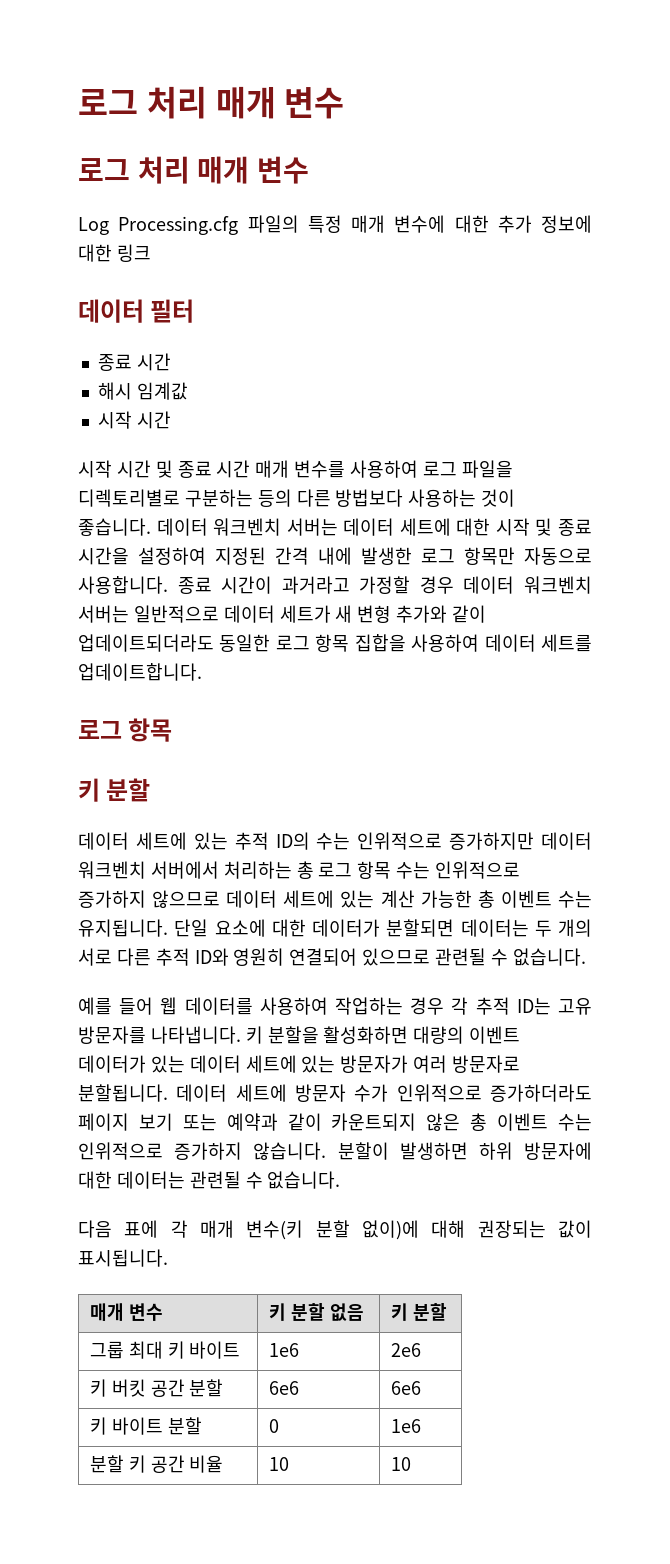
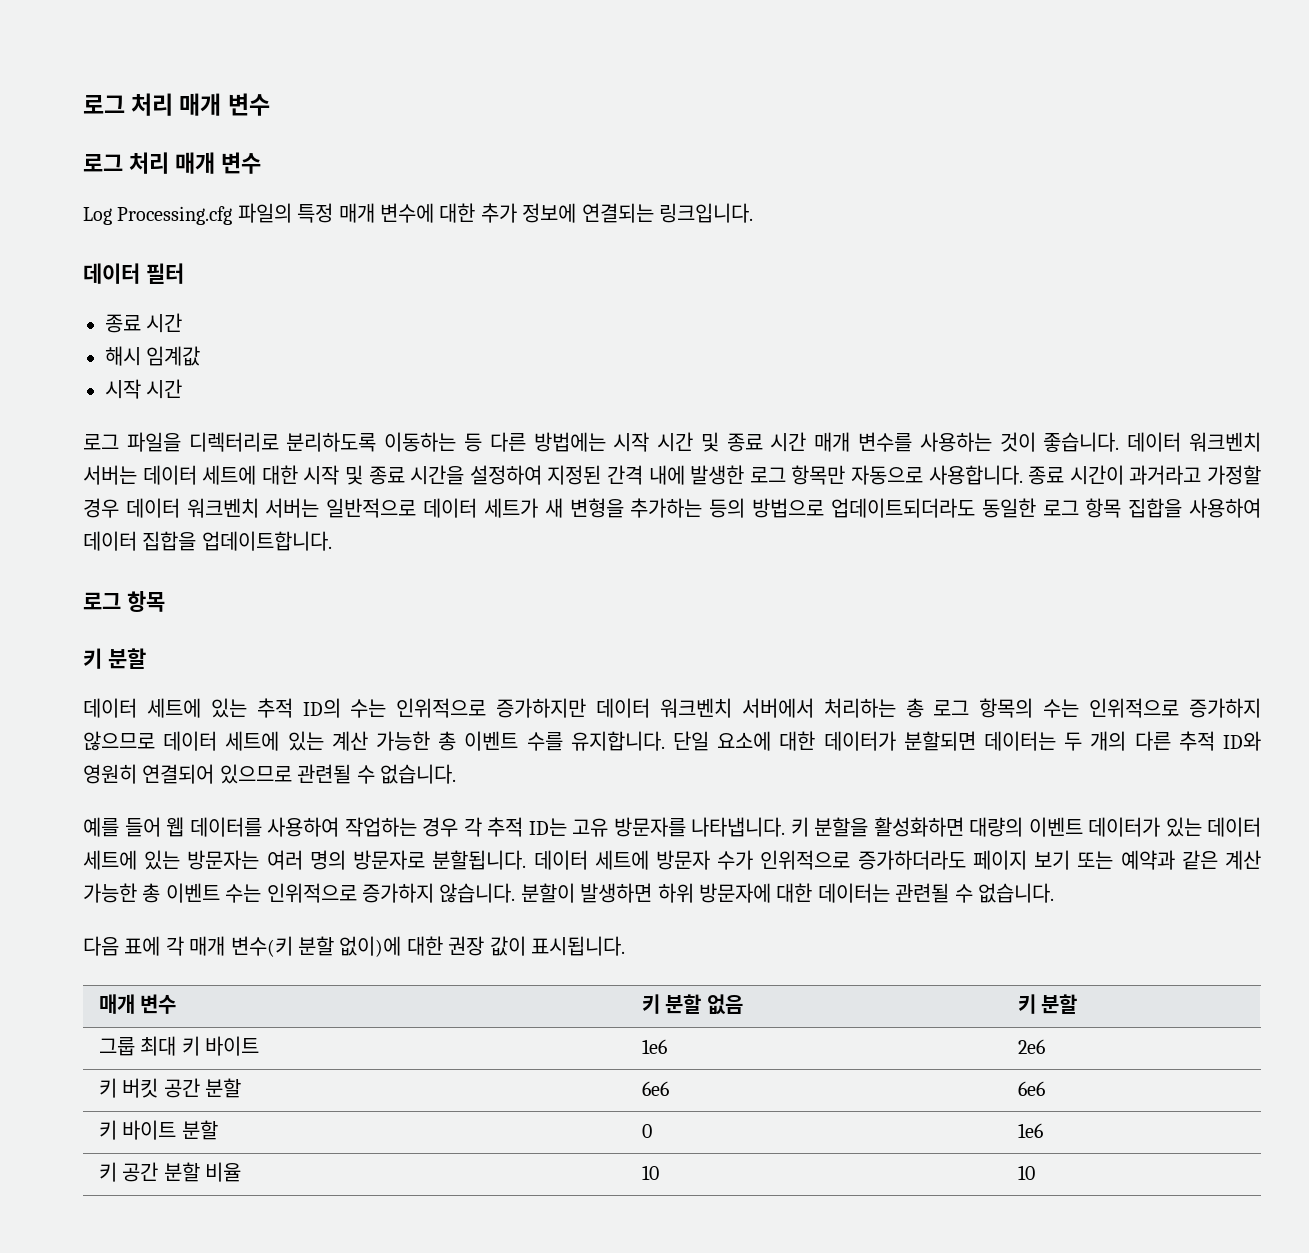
[78,244,151,262] 대한 링크 -> [581,203,753,223] 연결되는 링크입니다.
(171, 420) none -> [83,432,606,452] 로그 파일을 디렉터리로 분리하도록 이동하는 등 다른 방법에는
[350,460,513,478] [78,489,404,507] 사용하여 로그 파일을 디렉토리별로 구분하는 등의 다른 방법보다 -> (913, 442) none
[357,605,487,623] 변형 추가와 같이 -> [569,498,825,518] 변형을 추가하는 등의 방법으로
[541,634,593,652] 세트를 -> [142,531,197,551] 집합을
[357,861,392,879] 항목 -> [979,698,1034,718] 항목의
[557,891,592,908] [78,919,168,937] 수는 유지됩니다. -> [526,731,665,751] 수를 유지합니다.
[78,948,112,966] 서로 -> (1127, 741) none
[340,1055,448,1073] 방문자가 여러 -> [187,850,346,870] 방문자는 여러 명의
[287,1113,461,1131] 같이 카운트되지 않은 -> [1181,850,1261,870] [83,883,137,903] 같은 계산 가능한
[431,1220,546,1238] 대해 권장되는 -> [406,936,485,956] 대한 권장
[89,1455,124,1473] 분할 -> (1043, 1130) none
(185, 1464) none -> [163,1162,200,1182] 분할

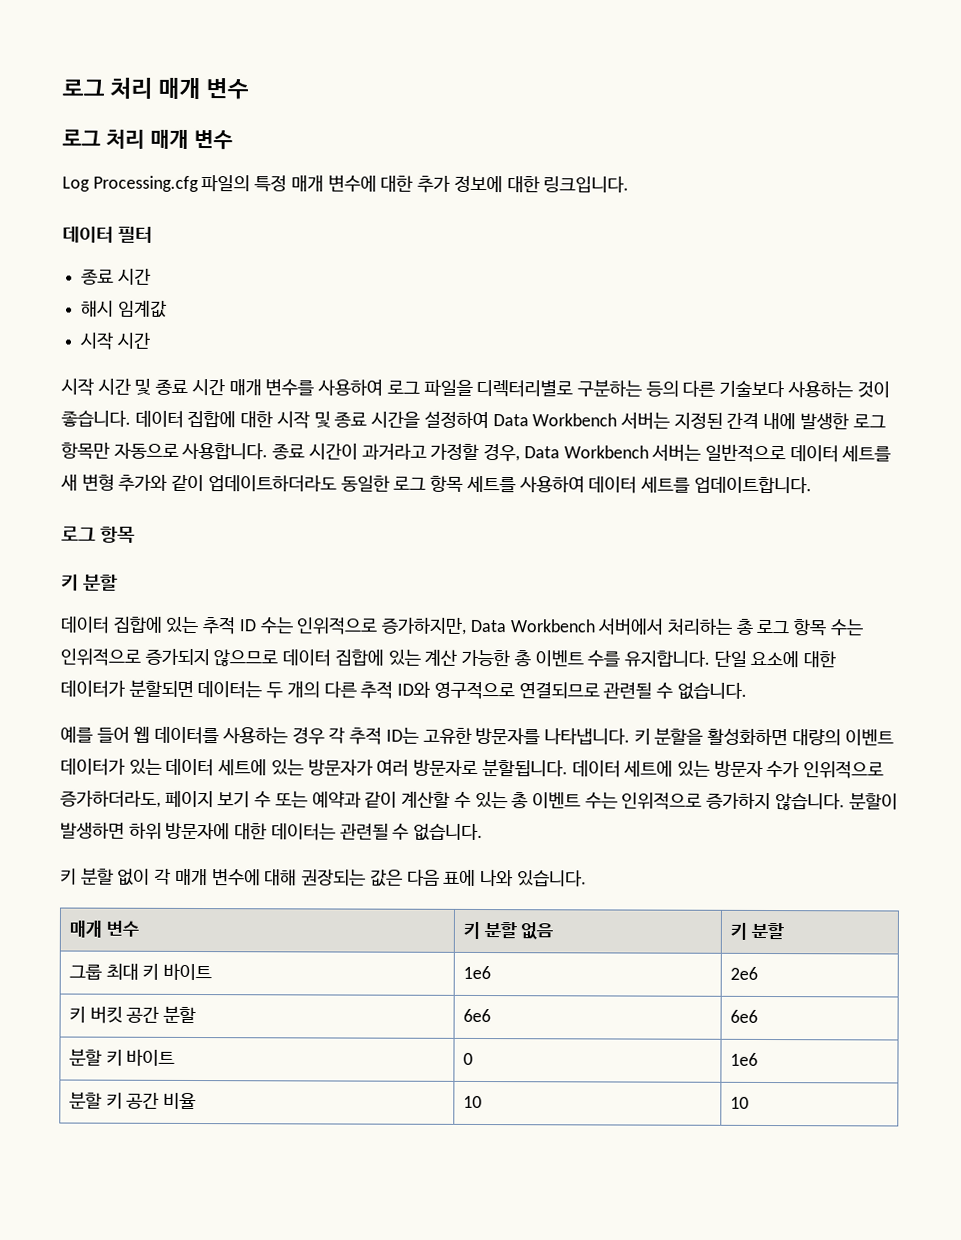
[581,203,654,223] 연결되는 -> [506,176,540,193] 대한
[83,432,606,452] 로그 파일을 디렉터리로 분리하도록 이동하는 등 다른 방법에는 -> (151, 340) none
[919,432,1261,452] [83,465,257,485] 사용하는 것이 좋습니다. 데이터 워크벤치 서버는 데이터 세트에 -> [317,379,890,398] [61,410,237,428] 사용하여 로그 파일을 디렉터리별로 구분하는 등의 다른 기술보다 사용하는 것이 좋습니다. 데이터 집합에
(542, 475) none -> [492,412,670,430] Data Workbench 서버는
[83,498,975,518] 경우 데이터 워크벤치 서버는 일반적으로 데이터 세트가 새 변형을 추가하는 등의 방법으로 업데이트되더라도 -> [483,444,892,463] [60,473,337,492] 경우, Data Workbench 서버는 일반적으로 데이터 세트를 새 변형 추가와 같이 업데이트하더라도
[1128,498,1183,518] 집합을 -> [465,475,516,493] 세트를
[142,531,197,551] 집합을 -> [639,476,690,493] 세트를
[146,698,201,718] 세트에 -> [112,616,163,633] 집합에
[302,698,732,718] ID의 수는 인위적으로 증가하지만 데이터 워크벤치 -> [238,617,596,635] ID 수는 인위적으로 증가하지만, Data Workbench
[979,698,1261,718] 항목의 수는 인위적으로 증가하지 -> [793,619,864,637] [60,648,210,666] 항목 수는 인위적으로 증가되지
[225,731,280,751] 세트에 -> [334,649,384,666] 집합에
[83,764,292,784] 영원히 연결되어 있으므로 -> [433,681,600,700] 영구적으로 연결되므로
[267,817,417,837] 사용하여 작업하는 -> [221,727,288,744] 사용하는
[572,818,608,837] 고유 -> [422,727,472,744] 고유한
[187,850,346,870] 방문자는 여러 명의 -> [307,759,410,777] 방문자가 여러
(649, 860) none -> [676,760,710,777] 있는
[857,850,966,870] 증가하더라도 -> [60,790,161,808] 증가하더라도,
(1071, 860) none -> [254,791,272,808] 수
[1181,850,1261,870] [83,883,137,903] 같은 계산 가능한 -> [364,790,508,809] 같이 계산할 수 있는
[83,936,625,957] 다음 표에 각 매개 변수(키 분할 없이)에 대한 권장 값이 표시됩니다. -> [60,867,587,887] 키 분할 없이 각 매개 변수에 대해 권장되는 값은 다음 표에 나와 있습니다.
[98,1120,218,1140] 키 바이트 분할 -> [68,1048,176,1066] 분할 키 바이트
(1043, 1130) none -> [68,1091,102,1109] 분할
[163,1162,200,1182] 분할 -> (160, 1100) none

